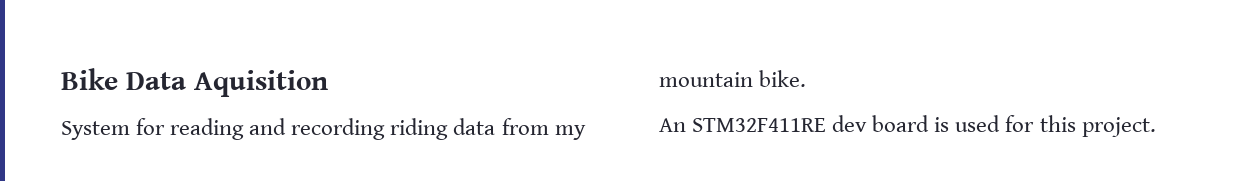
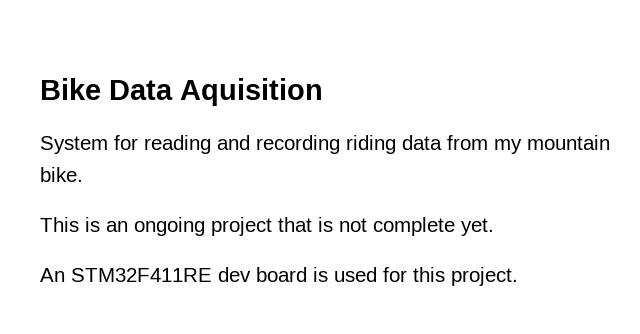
(807, 78) none -> [40,217,494,236] // This is an ongoing project that is not complete yet.

